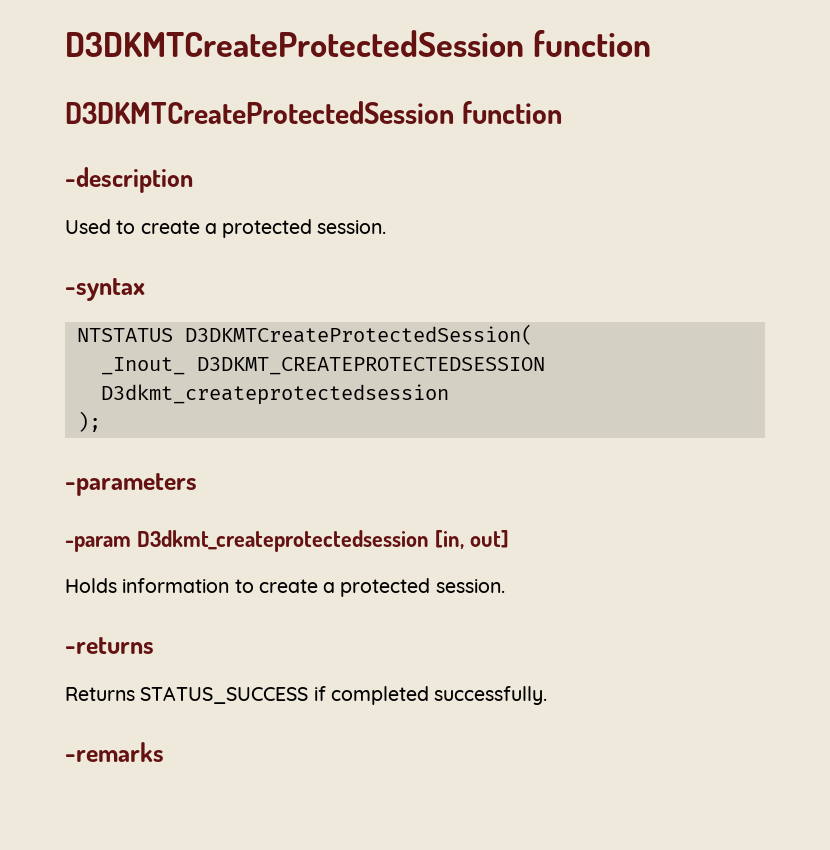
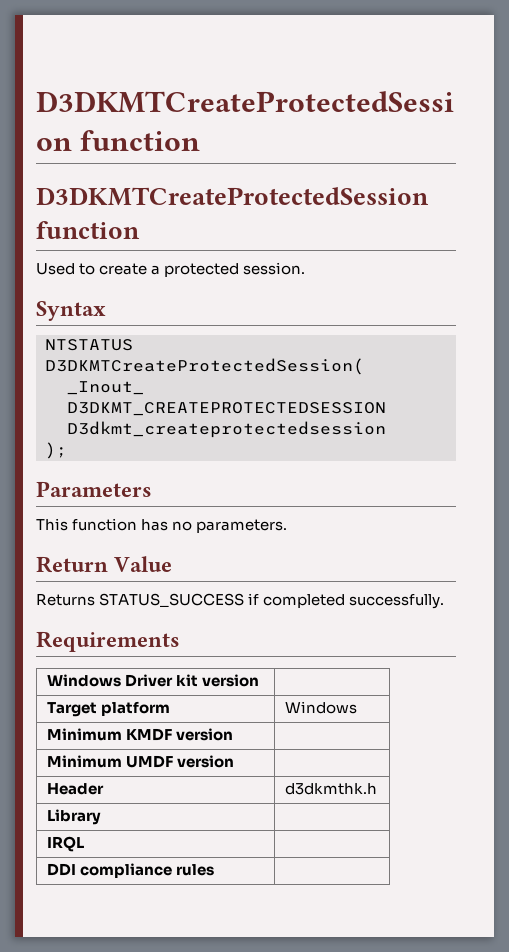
[65,167,193,193] // -description -> (140, 230) none
[65,278,145,301] -syntax -> [36,301,106,321] Syntax
[65,473,197,496] [65,530,509,552] [65,578,505,597] [65,637,154,654] -parameters // -param D3dkmt_createprotectedsession [in, out] // Holds information to create a protected session. // -returns -> [36,481,152,497] [36,518,288,533] [36,556,173,573] Parameters // This function has no parameters. // Return Value
[65,742,164,762] -remarks -> [36,631,180,652] [46,674,260,687] [46,701,170,717] [284,701,357,714] [46,728,234,741] [46,755,235,768] [46,783,104,795] [284,783,377,795] [46,809,101,825] [46,836,84,852] [46,863,215,878] Requirements // Windows Driver kit version | // Target platform | Windows // Minimum KMDF version | // Minimum UMDF version | // Header | d3dkmthk.h // Library | // IRQL | // DDI compliance rules |

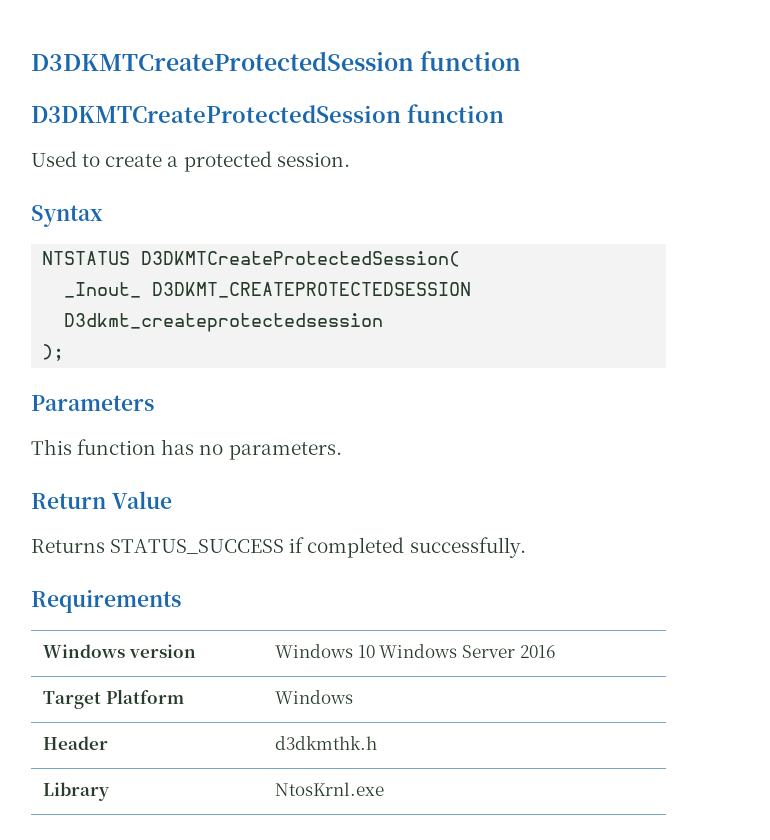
[124,674,260,687] Driver kit version | -> [128,644,196,658] [275,644,555,658] version | Windows 10 Windows Server 2016
[100,701,170,716] [284,701,357,714] [46,728,234,741] [46,755,235,768] platform | Windows // Minimum KMDF version | // Minimum UMDF version | -> [105,689,184,704] [275,690,354,704] Platform | Windows
[46,836,84,852] [46,863,215,878] // IRQL | // DDI compliance rules | -> [275,782,385,796] NtosKrnl.exe

